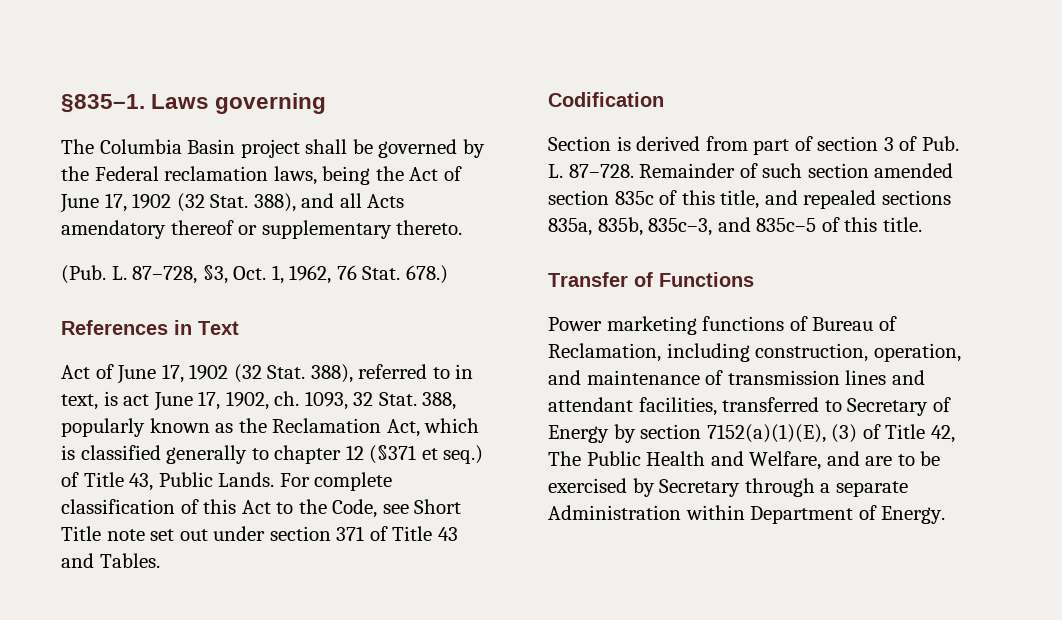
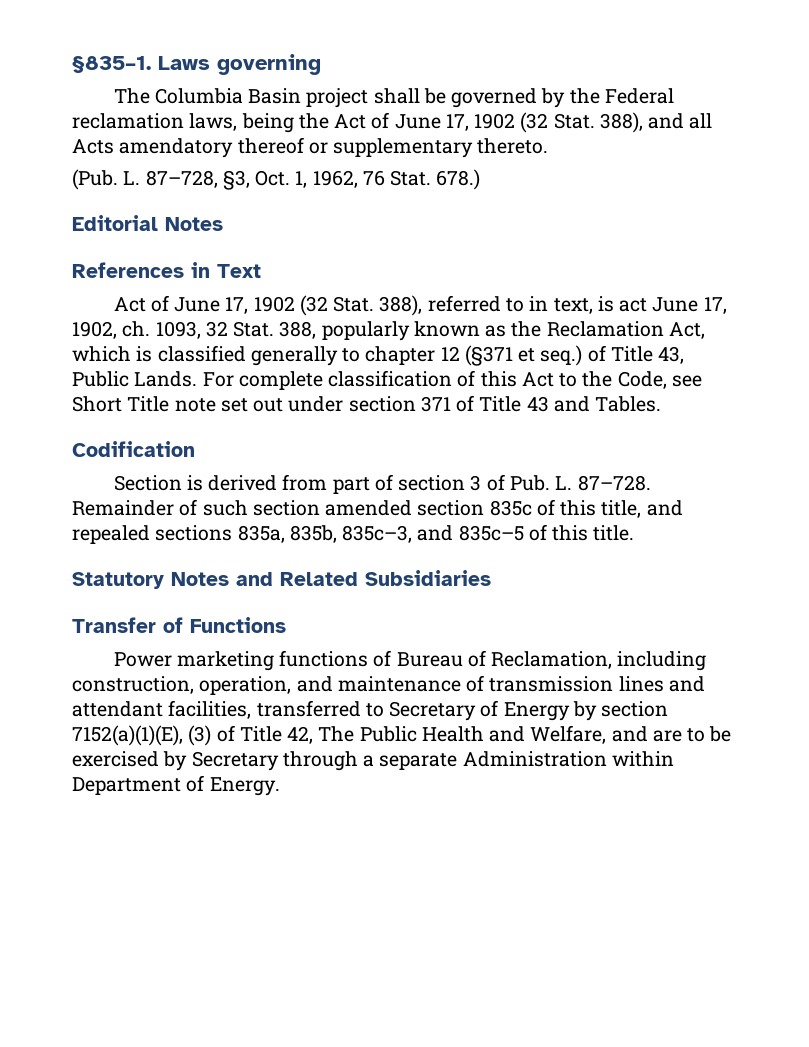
(448, 274) none -> [72,215,223,231] // Editorial Notes
(922, 224) none -> [72,570,491,589] // Statutory Notes and Related Subsidiaries

